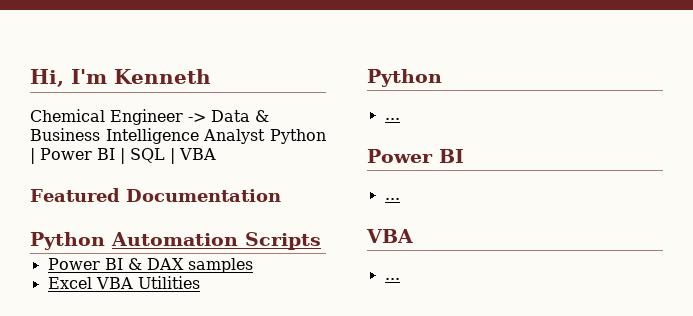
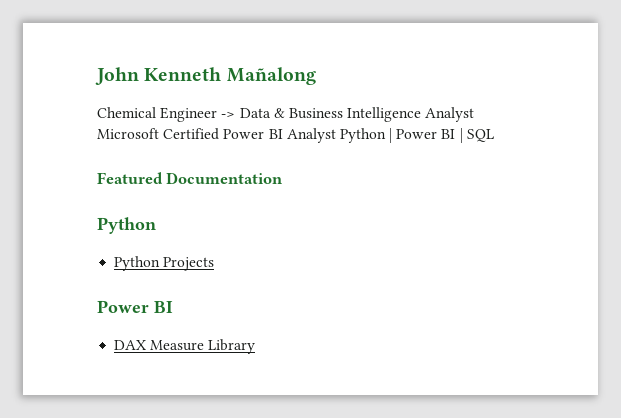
[30,69,107,87] Hi, I'm -> [95,67,139,85] John
(211, 76) none -> [226,67,316,85] Mañalong
(266, 136) none -> [97,128,336,143] Microsoft Certified Power BI Analyst
[170,148,216,164] | VBA -> (494, 135) none
[111,232,321,250] [47,258,253,273] [47,276,200,289] [367,69,442,87] [384,118,400,120] Automation Scripts // Power BI & DAX samples // Excel VBA Utilities // Python // ... -> [114,256,215,271] // Python Projects
[384,198,400,200] [366,229,413,243] [384,278,400,280] ... // VBA // ... -> [114,339,256,354] DAX Measure Library

